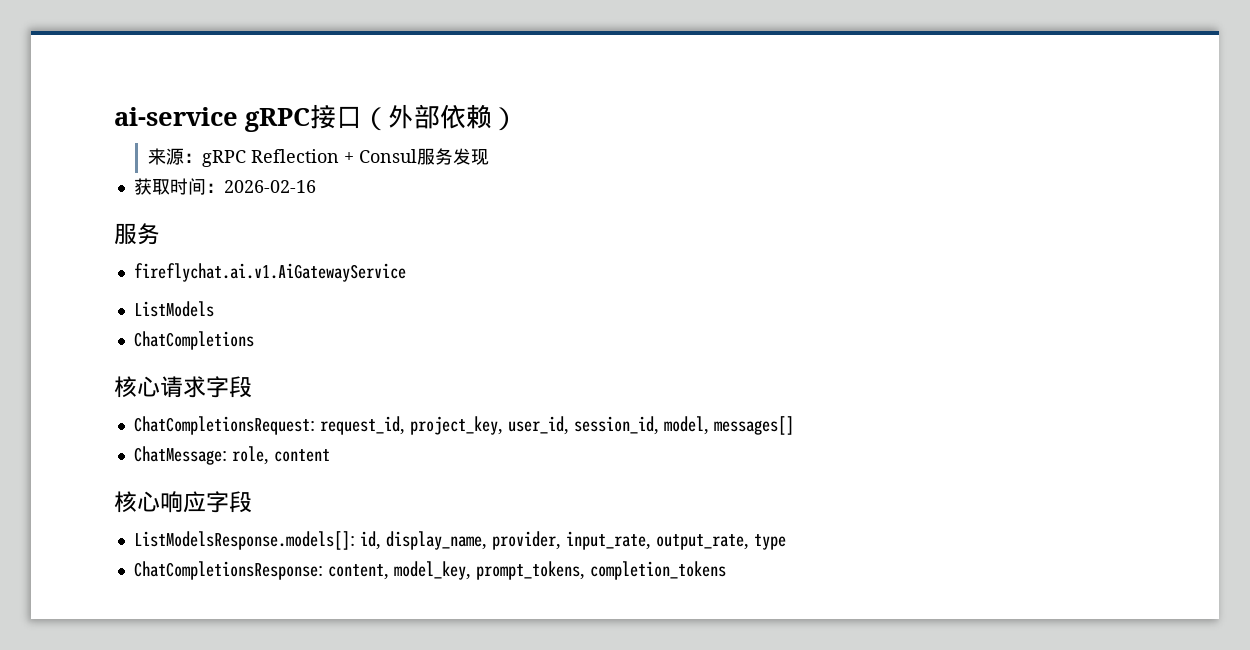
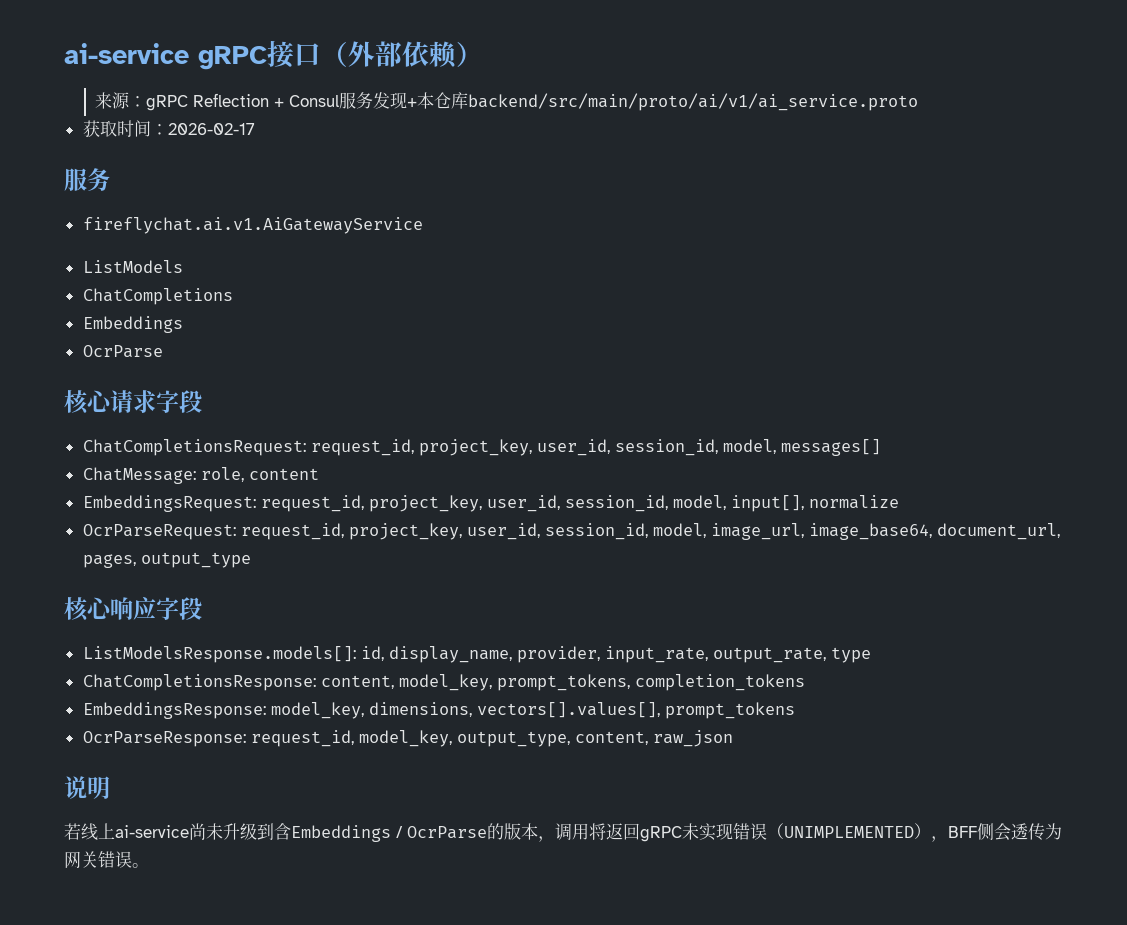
(489, 157) none -> [407,92,919,111] +本仓库backend/src/main/proto/ai/v1/ai_service.proto
[223,180,316,193] 2026-02-16 -> [167,123,255,135] 2026-02-17
(254, 340) none -> [82,316,183,333] [82,345,163,358] // Embeddings // OcrParse
(330, 455) none -> [82,495,899,512] [82,523,1060,540] [82,552,251,568] // EmbeddingsRequest: request_id, project_key, user_id, session_id, model, input[], normalize // OcrParseRequest: request_id, project_key, user_id, session_id, model, image_url, image_base64, document_url, pages, output_type
(726, 570) none -> [82,702,795,719] [82,730,733,747] [64,776,110,799] [64,823,1062,842] [64,851,149,869] // EmbeddingsResponse: model_key, dimensions, vectors[].values[], prompt_tokens // OcrParseResponse: request_id, model_key, output_type, content, raw_json // 说明 // 若线上ai-service尚未升级到含Embeddings / OcrParse的版本，调用将返回gRPC未实现错误（UNIMPLEMENTED），BFF侧会透传为网关错误。

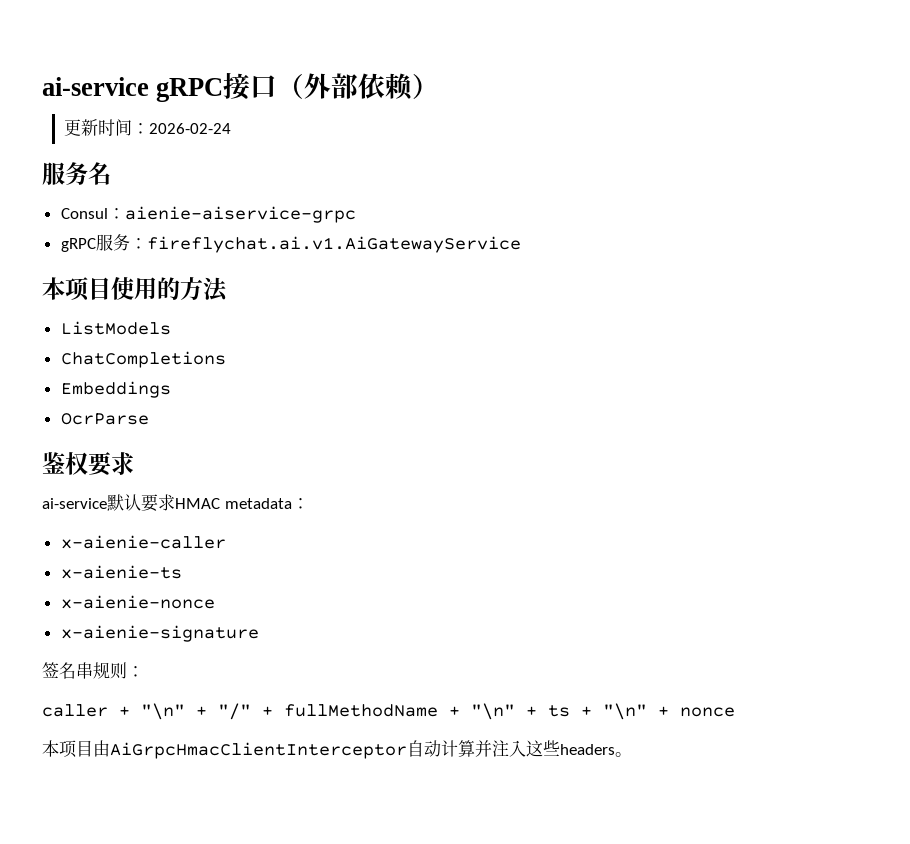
[95,92,919,111] [82,120,255,137] [64,168,110,191] [82,217,423,234] 来源：gRPC Reflection + Consul服务发现+本仓库backend/src/main/proto/ai/v1/ai_service.proto // 获取时间：2026-02-17 // 服务 // fireflychat.ai.v1.AiGatewayService -> [64,119,232,136] [42,162,111,185] [60,206,356,223] [60,234,521,253] [42,277,228,302] 更新时间：2026-02-24 // 服务名 // Consul：aienie-aiservice-grpc // gRPC服务：fireflychat.ai.v1.AiGatewayService // 本项目使用的方法
[64,390,202,415] [82,439,881,456] [82,467,319,484] [82,495,899,512] [82,523,1060,540] [82,552,251,568] [64,597,202,622] [82,646,871,663] [82,674,805,691] [82,702,795,719] [82,730,733,747] [64,776,110,799] [64,823,1062,842] [64,851,132,869] 核心请求字段 // ChatCompletionsRequest: request_id, project_key, user_id, session_id, model, messages[] // ChatMessage: role, content // EmbeddingsRequest: request_id, project_key, user_id, session_id, model, input[], normalize // OcrParseRequest: request_id, project_key, user_id, session_id, model, image_url, image_base64, document_url, pages, output_type // 核心响应字段 // ListModelsResponse.models[]: id, display_name, provider, input_rate, output_rate, type // ChatCompletionsResponse: content, model_key, prompt_tokens, completion_tokens // EmbeddingsResponse: model_key, dimensions, vectors[].values[], prompt_tokens // OcrParseResponse: request_id, model_key, output_type, content, raw_json // 说明 // 若线上ai-service尚未升级到含Embeddings / OcrParse的版本，调用将返回gRPC未实现错误（UNIMPLEMENTED），BFF侧会透传为网关错误 -> [42,452,134,476] [42,494,309,512] [60,535,226,549] [60,565,182,579] [60,595,215,609] [60,625,259,642] [42,662,144,679] [42,703,735,720] [42,740,615,759] 鉴权要求 // ai-service默认要求HMAC metadata： // x-aienie-caller // x-aienie-ts // x-aienie-nonce // x-aienie-signature // 签名串规则： // caller + "\n" + "/" + fullMethodName + "\n" + ts + "\n" + nonce // 本项目由AiGrpcHmacClientInterceptor自动计算并注入这些headers

